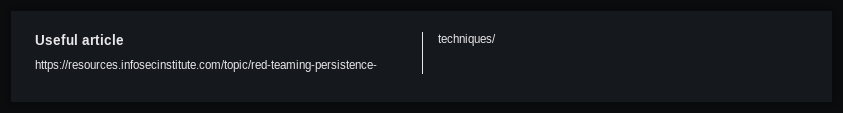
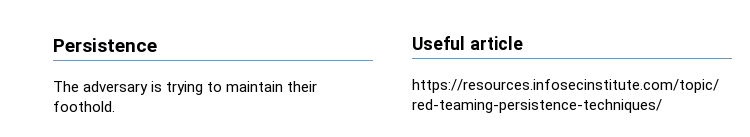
(35, 39) none -> [53,38,157,52] [53,81,318,95] [53,101,115,112] Persistence // The adversary is trying to maintain their foothold. //

